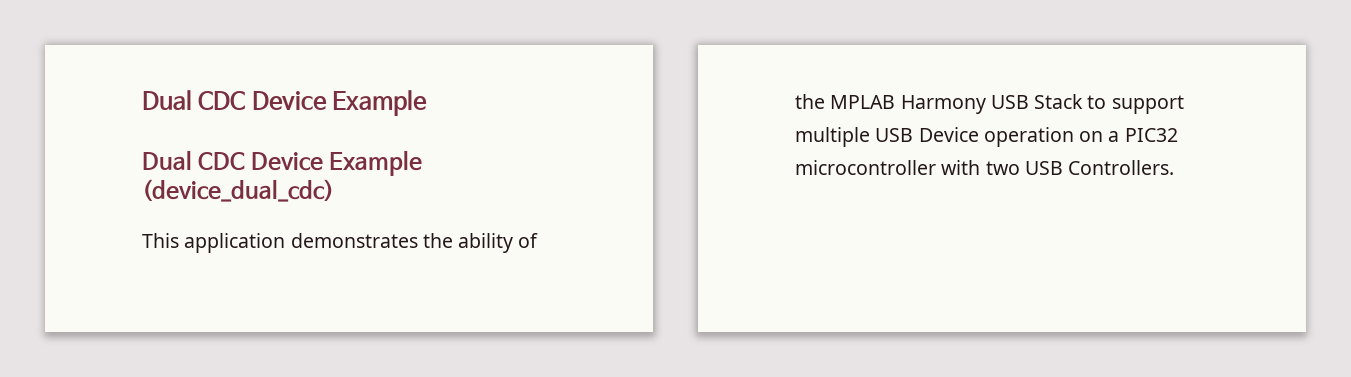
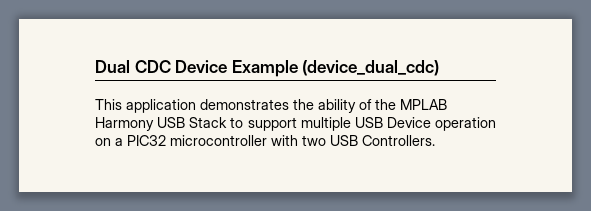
[142,90,428,116] [142,150,423,176] Dual CDC Device Example // Dual CDC Device Example -> [95,60,298,77] Dual CDC Device Example

